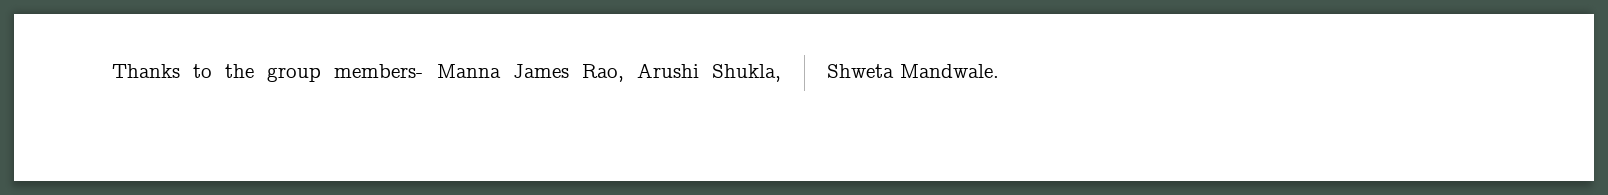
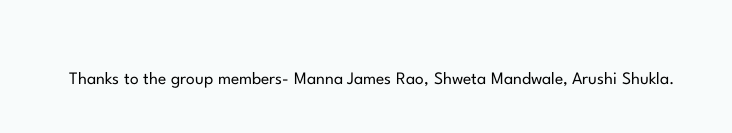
[636,63,999,82] Arushi Shukla, Shweta Mandwale. -> [433,71,674,87] Shweta Mandwale, Arushi Shukla.

